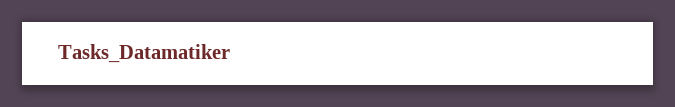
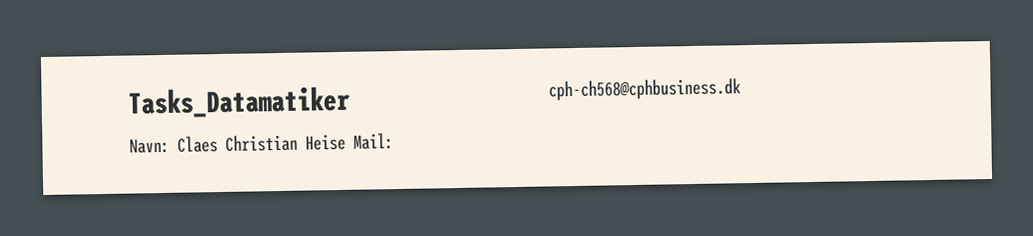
(230, 53) none -> [129,133,394,154] [548,78,741,101] // Navn: Claes Christian Heise Mail: cph-ch568@cphbusiness.dk

